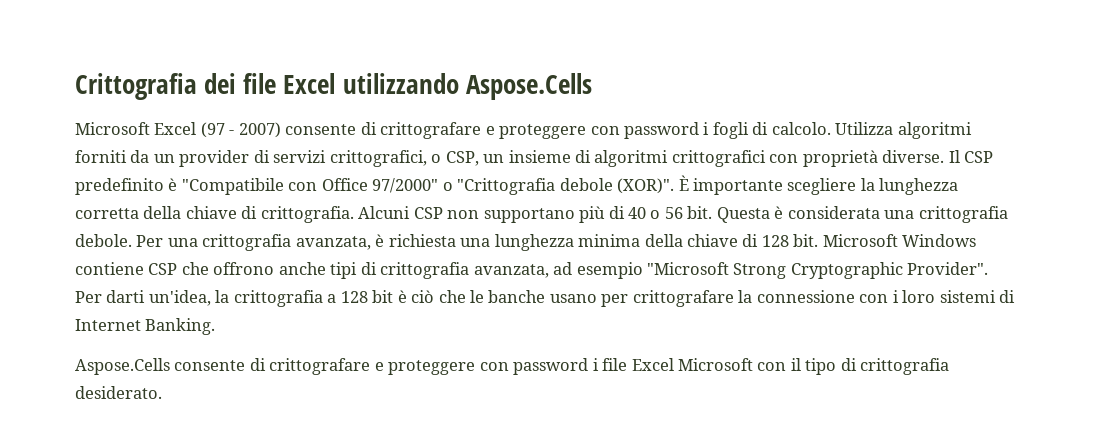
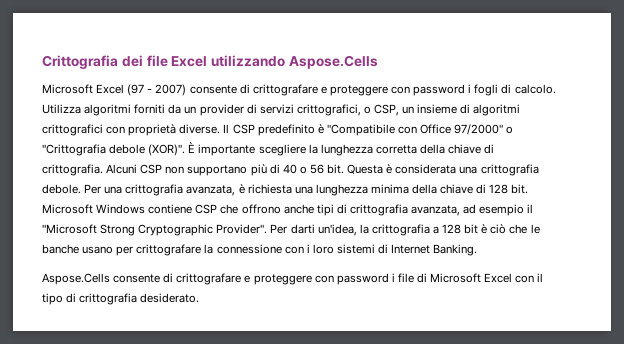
(643, 270) none -> [527,204,534,213] il
[631,358,754,371] Excel Microsoft -> [417,273,513,283] di Microsoft Excel

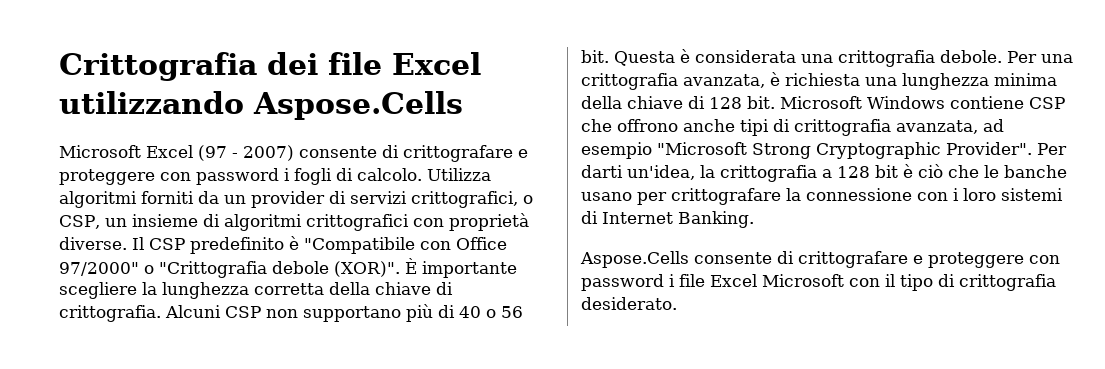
[527,204,534,213] il -> (652, 150) none
[417,273,513,283] di Microsoft Excel -> [710,274,844,287] Excel Microsoft

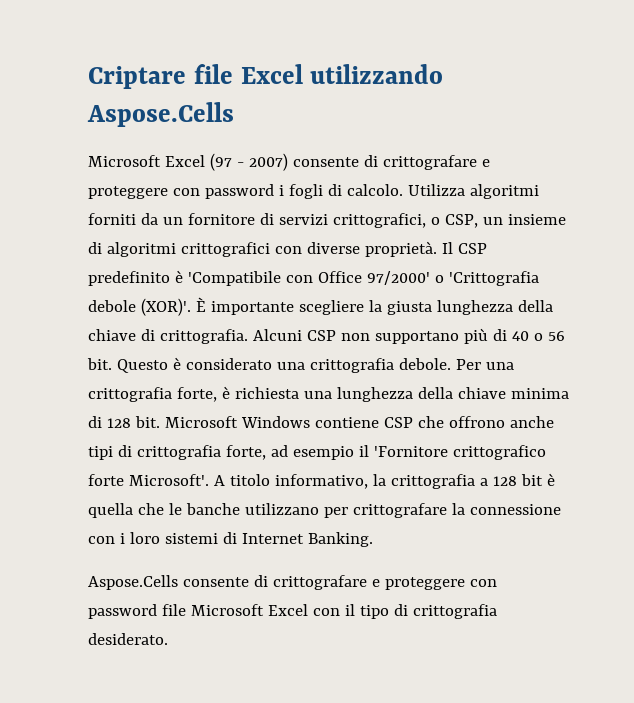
[59,52,318,81] Crittografia dei -> [88,66,186,89] Criptare
[251,191,325,208] provider -> [187,213,255,225] fornitore
[448,213,529,231] [59,237,127,250] proprietà diverse. -> [306,241,437,257] diverse proprietà.
[304,237,415,254] "Compatibile -> [187,271,281,286] 'Compatibile
[59,261,400,278] 97/2000" o "Crittografia debole (XOR)". -> [366,271,539,286] [88,298,191,316] 97/2000' o 'Crittografia debole (XOR)'.
[162,282,324,299] lunghezza corretta -> [386,300,513,315] giusta lunghezza
[614,49,796,66] Questa è considerata -> [116,357,272,373] Questo è considerato
[683,74,765,88] avanzata, -> [176,387,217,402] forte,
[994,73,1057,86] [581,96,683,109] minima della chiave -> [417,387,569,399] della chiave minima
[896,120,978,134] avanzata, -> [225,445,266,460] forte,
[657,142,1067,159] [581,165,695,180] "Microsoft Strong Cryptographic Provider". Per darti un'idea, -> [358,445,546,460] [88,474,368,489] il 'Fornitore crittografico forte Microsoft'. A titolo informativo,
[918,164,943,178] ciò -> [88,503,133,518] quella
[581,192,632,201] usano -> [244,503,319,515] utilizzano
[669,274,844,287] i file Excel Microsoft -> [161,604,308,616] file Microsoft Excel

